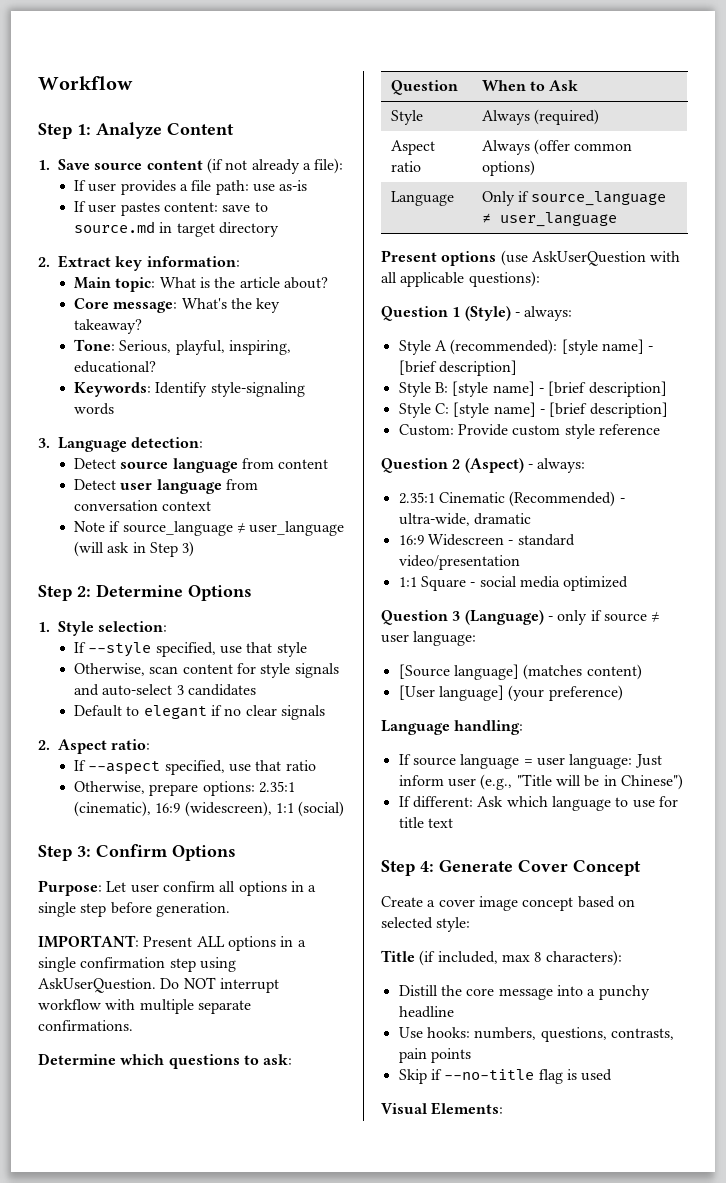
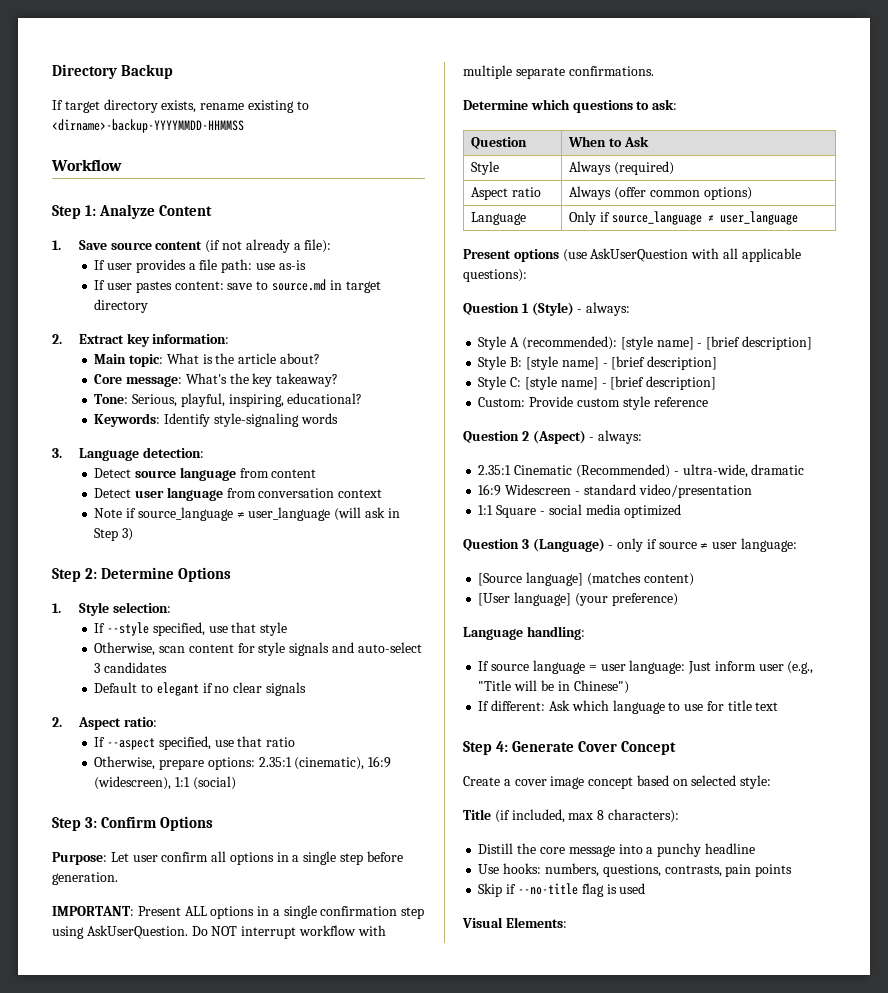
(38, 83) none -> [52,64,173,79] [52,99,309,113] [52,119,244,133] Directory Backup // If target directory exists, rename existing to <dirname>-backup-YYYYMMDD-HHMMSS //

